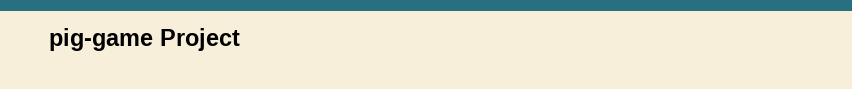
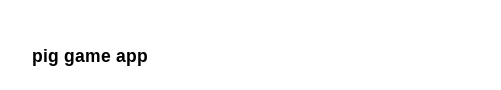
[49,28,240,51] pig-game Project -> [32,49,148,66] pig game app

